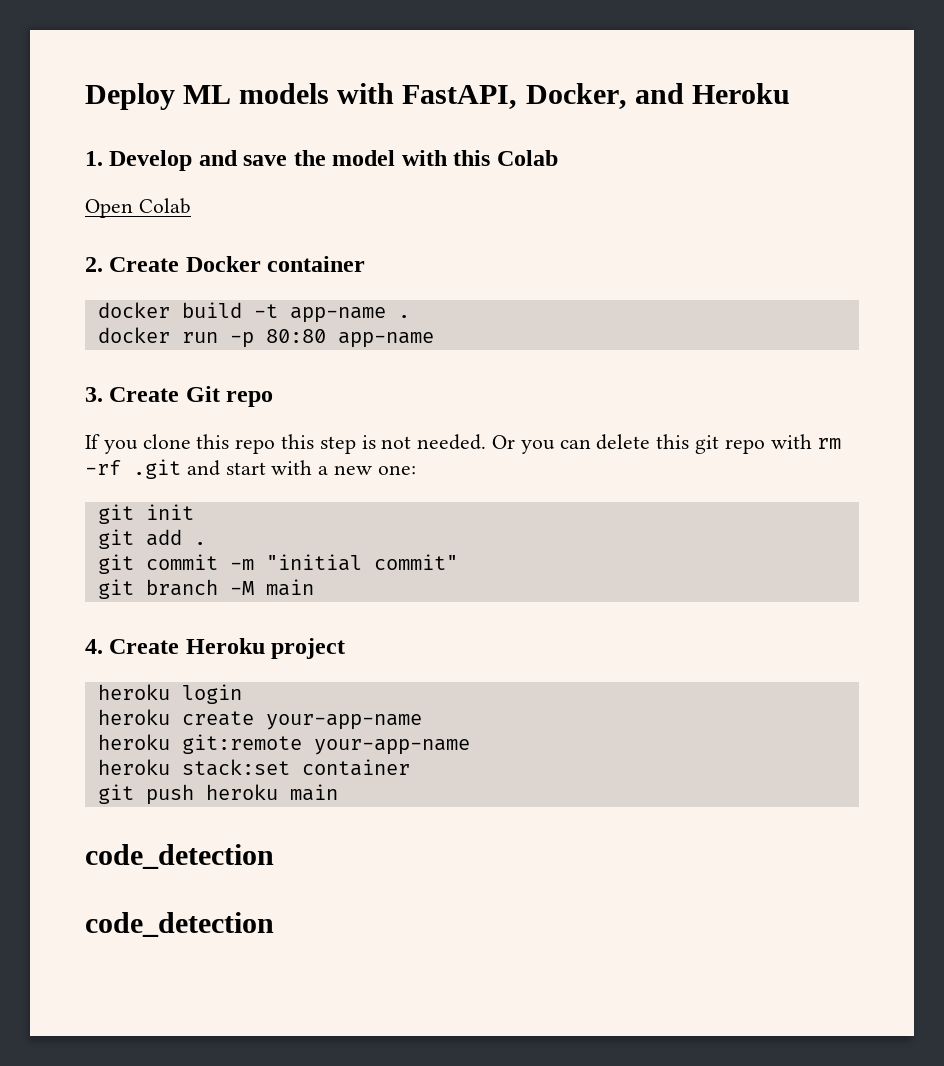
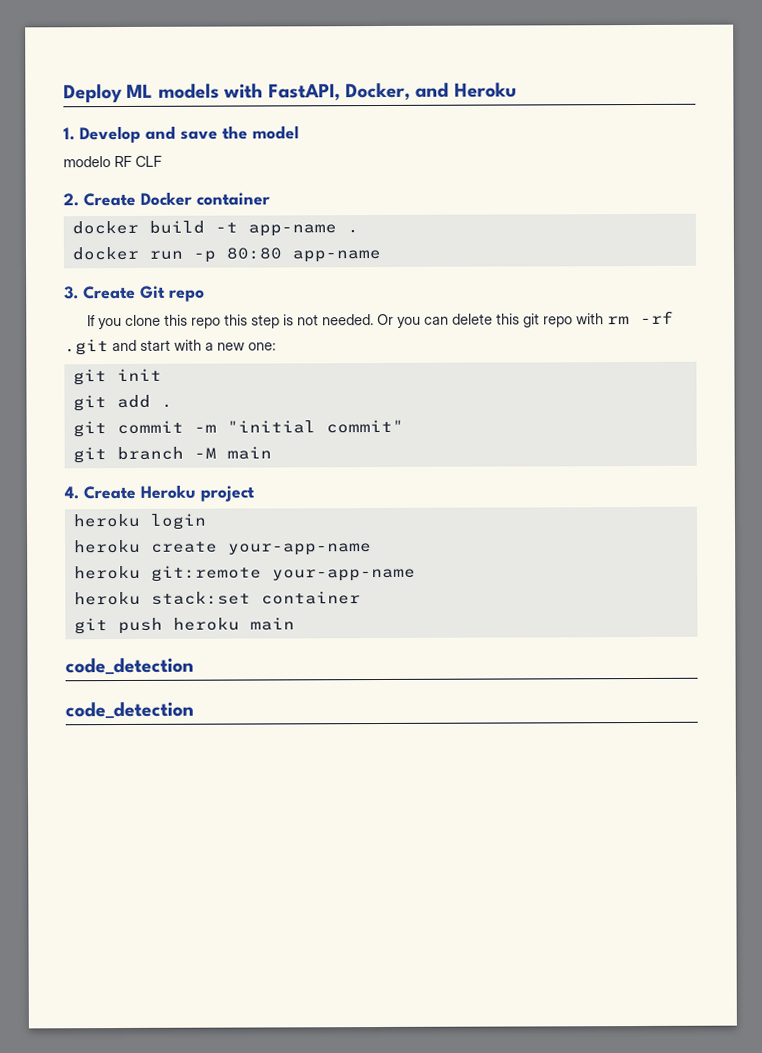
[401,150,558,166] [85,198,191,218] with this Colab // Open Colab -> [63,155,162,168] // modelo RF CLF

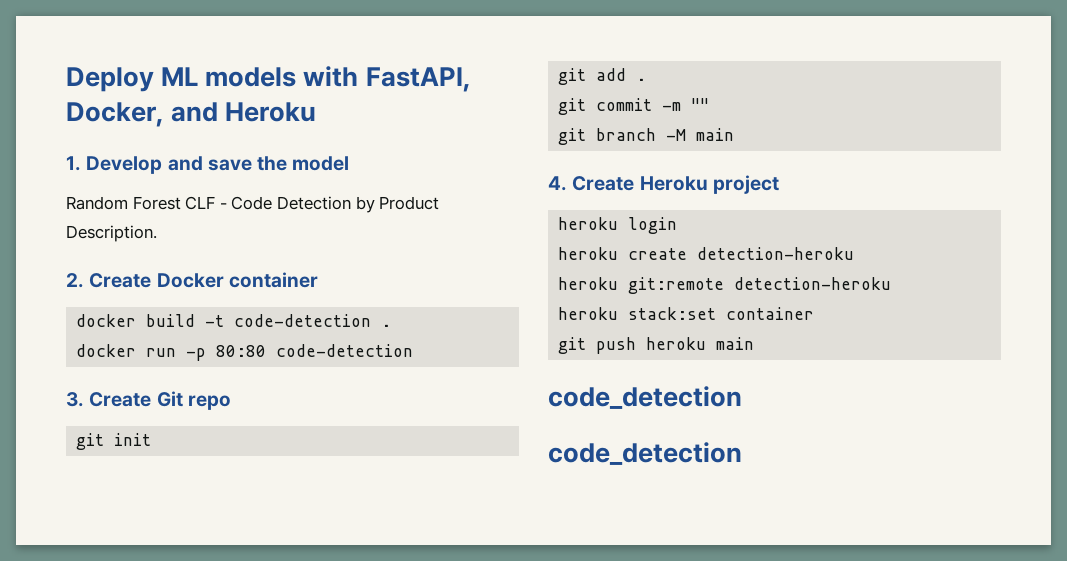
[63,155,132,168] modelo RF -> [66,196,181,210] Random Forest
(162, 161) none -> [219,196,440,213] [66,225,157,242] - Code Detection by Product Description.
[247,224,337,237] app-name -> [234,314,372,327] code-detection
[291,249,381,263] app-name -> [276,344,414,357] code-detection
[86,310,674,330] [64,339,276,356] // If you clone this repo this step is not needed. Or you can delete this git repo with rm -rf .git and start with a new one: -> (231, 402) none
[226,419,404,434] "initial commit" -> [691,98,710,111] ""
[227,543,372,556] your-app-name -> [697,247,855,260] detection-heroku
[271,568,416,582] your-app-name -> [734,277,892,290] detection-heroku

